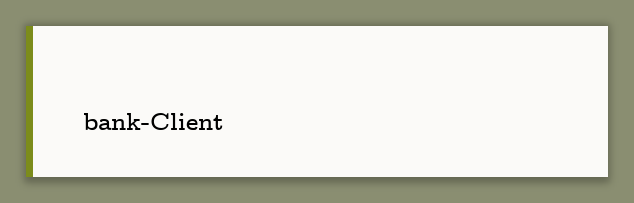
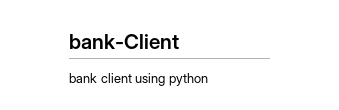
(224, 121) none -> [69,73,208,86] // bank client using python

